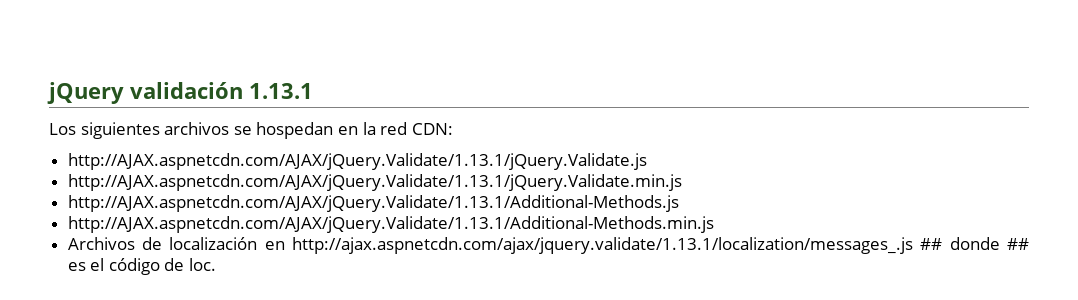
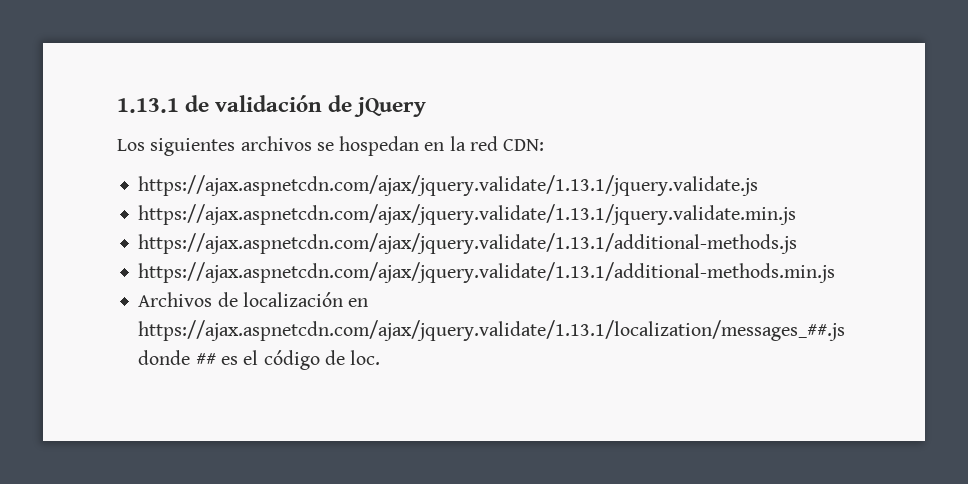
(47, 93) none -> [117,95,353,113] 1.13.1 de validación de
[130,82,313,99] validación 1.13.1 -> (427, 107) none
[67,153,647,170] [67,174,682,191] [67,195,679,212] [67,216,714,233] http://AJAX.aspnetcdn.com/AJAX/jQuery.Validate/1.13.1/jQuery.Validate.js // http://AJAX.aspnetcdn.com/AJAX/jQuery.Validate/1.13.1/jQuery.Validate.min.js // http://AJAX.aspnetcdn.com/AJAX/jQuery.Validate/1.13.1/Additional-Methods.js // http://AJAX.aspnetcdn.com/AJAX/jQuery.Validate/1.13.1/Additional-Methods.min.js -> [138,175,759,196] [138,204,797,225] [138,233,798,254] [138,262,836,283] https://ajax.aspnetcdn.com/ajax/jquery.validate/1.13.1/jquery.validate.js // https://ajax.aspnetcdn.com/ajax/jquery.validate/1.13.1/jquery.validate.min.js // https://ajax.aspnetcdn.com/ajax/jquery.validate/1.13.1/additional-methods.js // https://ajax.aspnetcdn.com/ajax/jquery.validate/1.13.1/additional-methods.min.js
[292,237,943,254] http://ajax.aspnetcdn.com/ajax/jquery.validate/1.13.1/localization/messages_.js ## -> [138,320,846,341] https://ajax.aspnetcdn.com/ajax/jquery.validate/1.13.1/localization/messages_##.js

